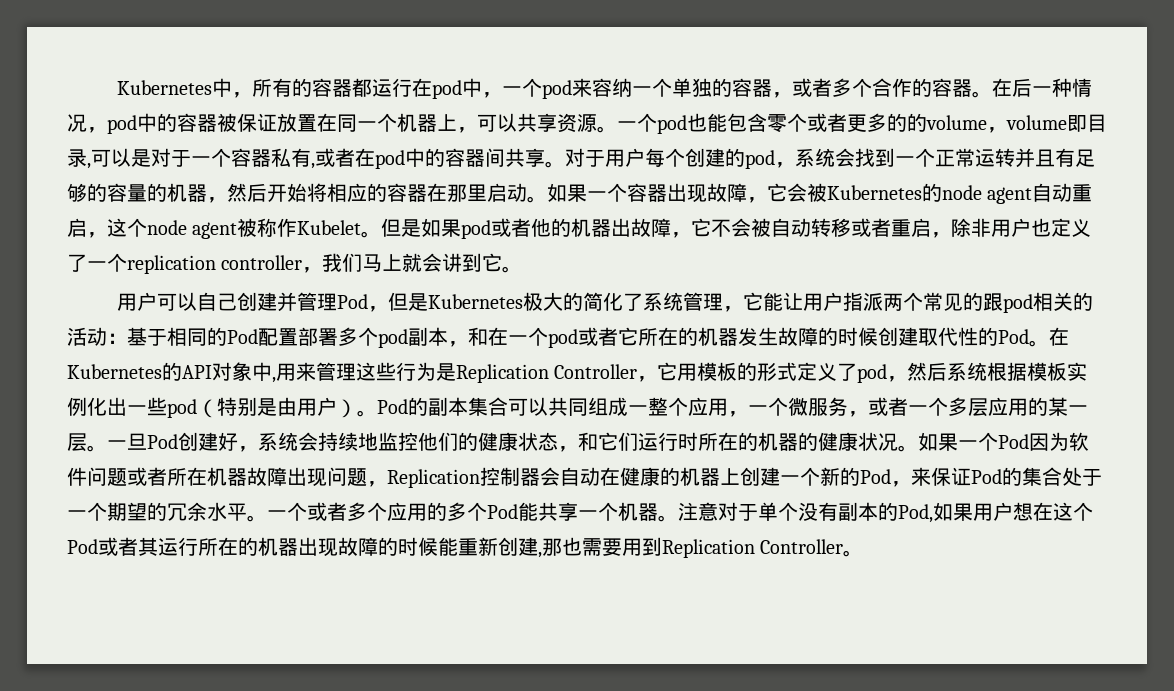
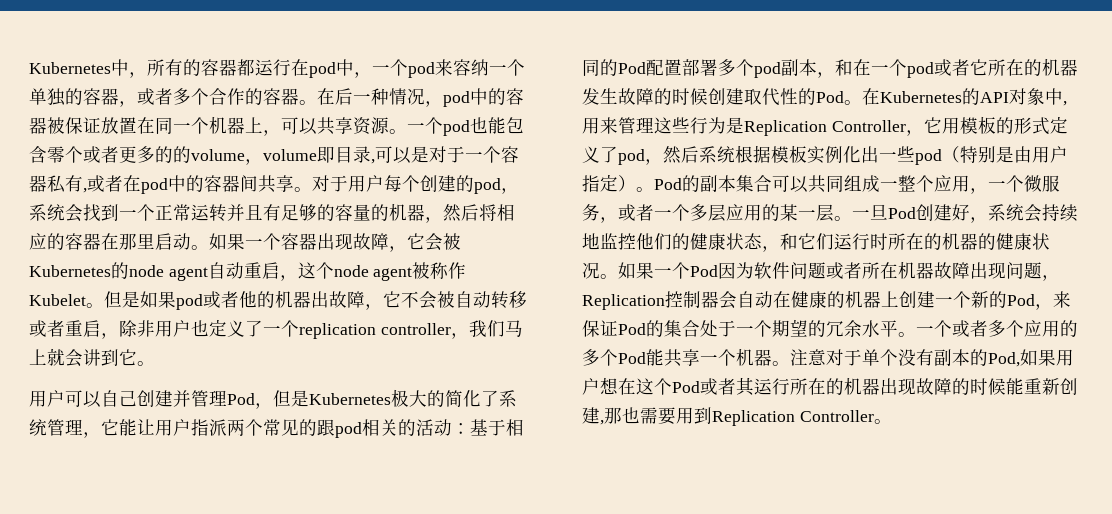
[267,183,307,202] 开始 -> (479, 212) none
(337, 406) none -> [582,174,618,192] 指定

